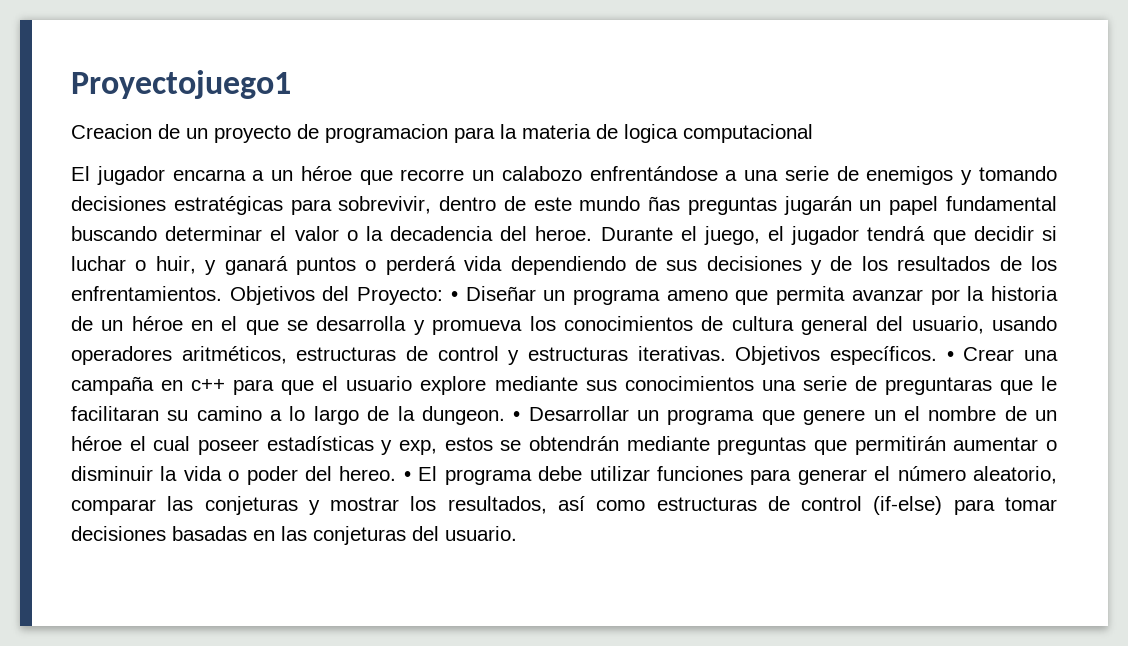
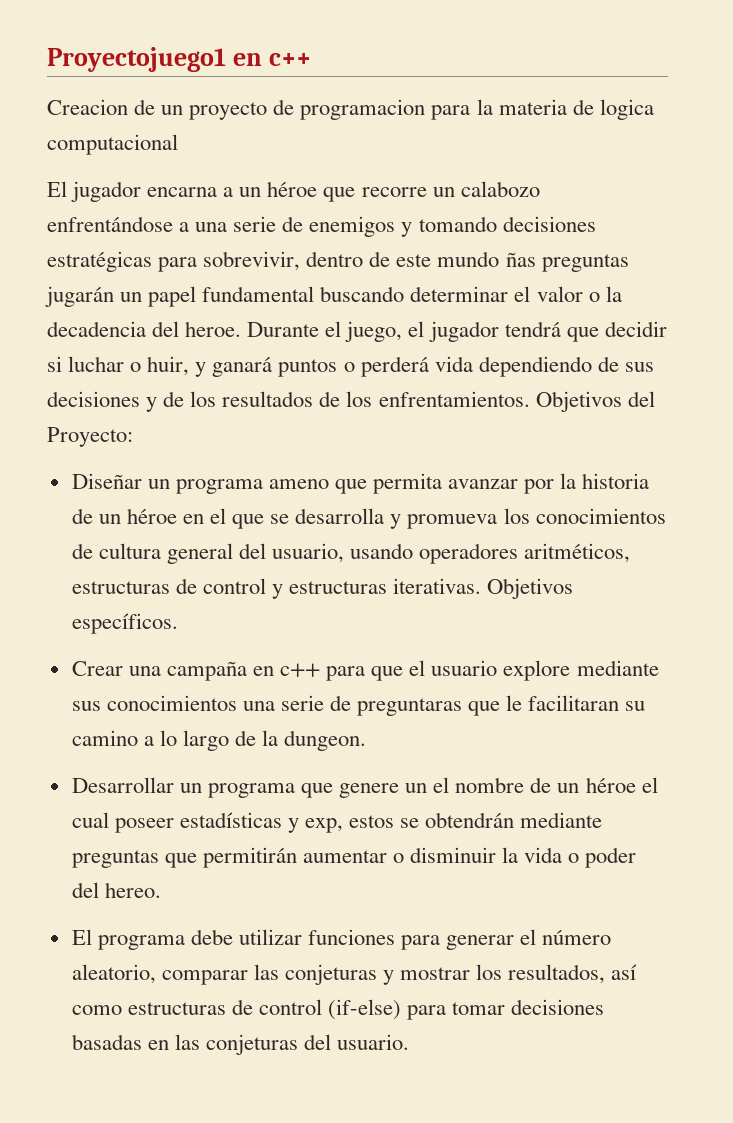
(291, 84) none -> [232,53,311,66] en c++
[450,291,458,301] • -> (133, 437) //
[946,351,954,361] • -> (178, 623) //
[513,411,521,421] • -> (367, 740) //
[403,471,411,481] • -> (161, 890) //

